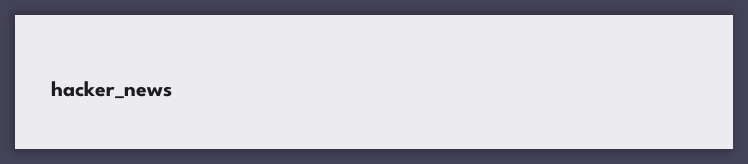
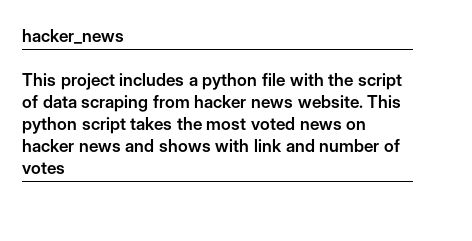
(172, 90) none -> [22,73,402,90] [22,95,402,112] [22,117,367,134] [22,139,400,152] [22,162,65,174] // This project includes a python file with the script of data scraping from hacker news website. This python script takes the most voted news on hacker news and shows with link and number of votes

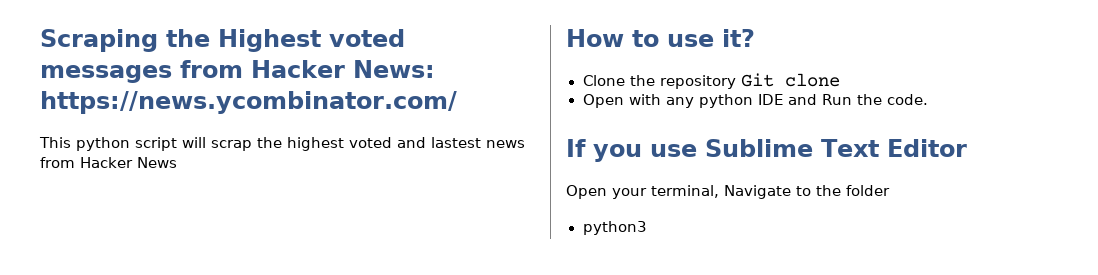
[22,29,124,44] [22,73,402,90] [22,95,402,112] [22,117,367,134] [22,139,400,152] [22,162,65,174] hacker_news // This project includes a python file with the script of data scraping from hacker news website. This python script takes the most voted news on hacker news and shows with link and number of votes -> [40,29,405,52] [40,60,435,83] [40,91,457,114] [39,137,525,151] [40,157,177,168] [566,29,755,47] [582,73,840,89] [582,94,928,108] [566,139,967,162] [566,185,890,199] [582,221,647,235] Scraping the Highest voted messages from Hacker News: https://news.ycombinator.com/ // This python script will scrap the highest voted and lastest news from Hacker News // How to use it? // Clone the repository Git clone // Open with any python IDE and Run the code. // If you use Sublime Text Editor // Open your terminal, Navigate to the folder // python3

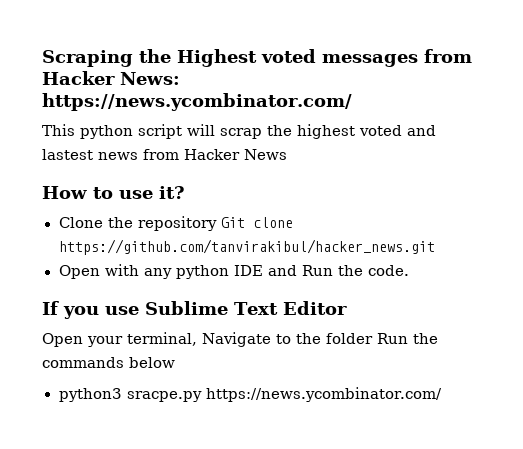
(840, 80) none -> [58,239,435,255] https://github.com/tanvirakibul/hacker_news.git
(890, 190) none -> [377,333,438,344] [42,357,175,368] Run the commands below
(647, 228) none -> [126,387,443,402] sracpe.py https://news.ycombinator.com/

